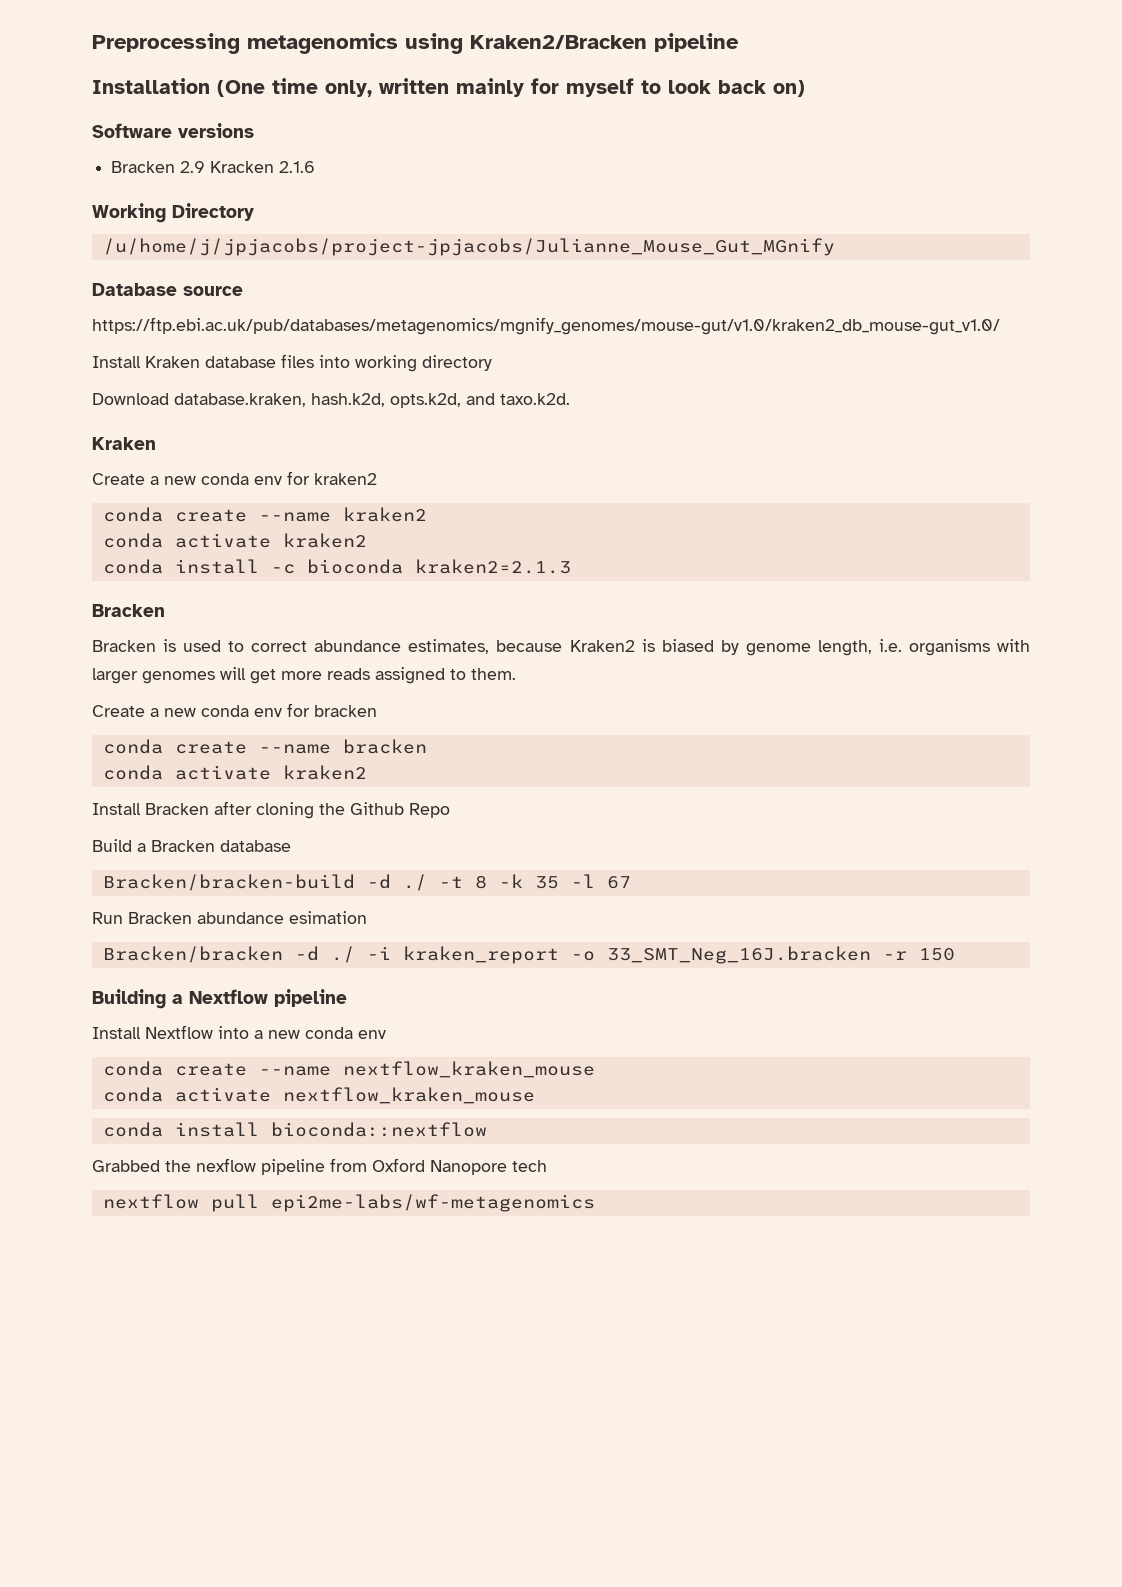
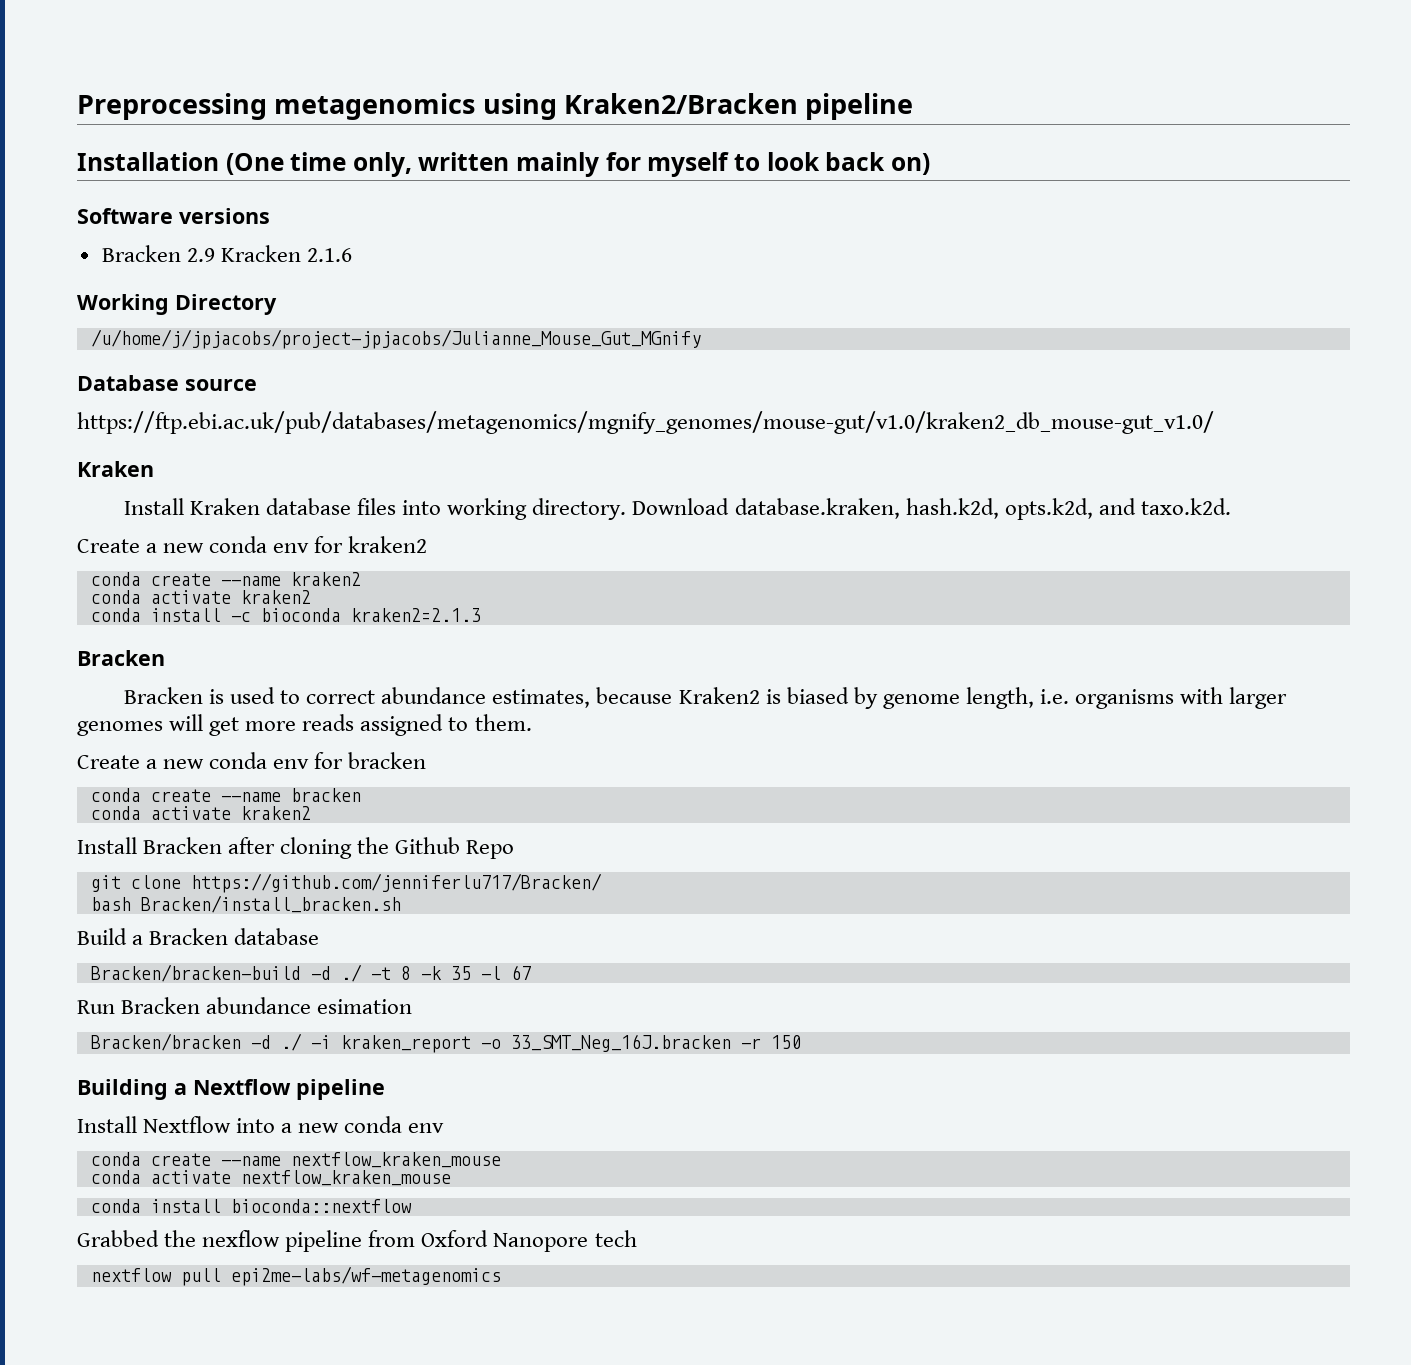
(1000, 326) none -> [77,461,154,477] // Kraken
[422,355,492,371] directory // -> [532,498,627,520] directory.
[92,437,156,450] // Kraken -> (1231, 506) none
(450, 810) none -> [90,873,602,893] [90,895,401,913] // git clone https://github.com/jenniferlu717/Bracken/ // bash Bracken/install_bracken.sh

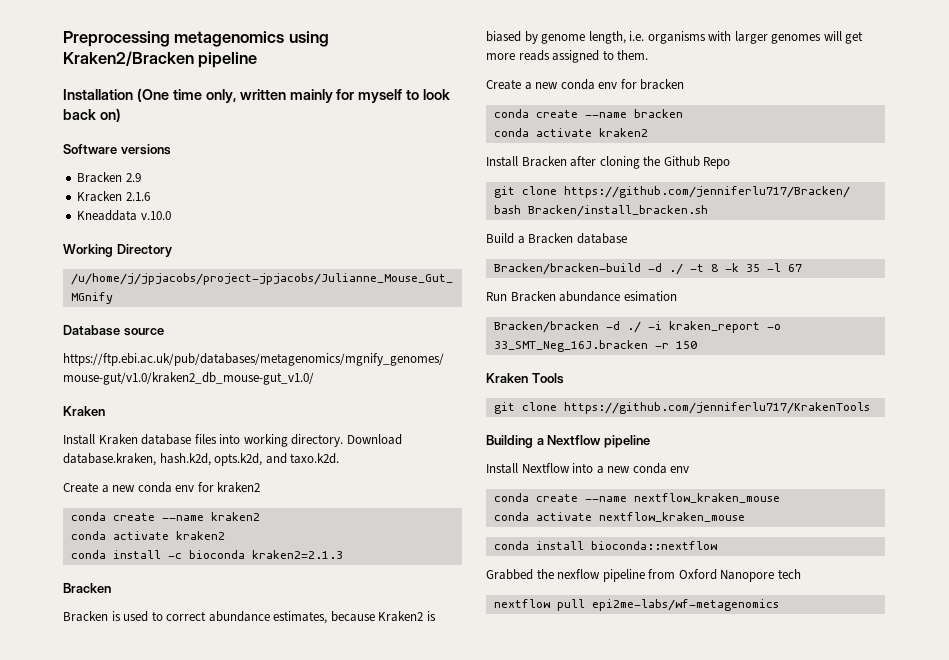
(215, 255) none -> (141, 177) //
(352, 255) none -> [77,210,171,221] // Kneaddata v.10.0
(801, 1042) none -> [486,373,564,384] [493,402,870,414] // Kraken Tools // git clone https://github.com/jenniferlu717/KrakenTools

